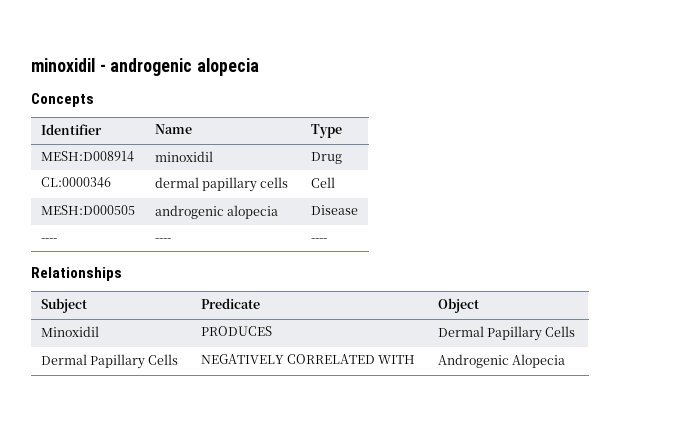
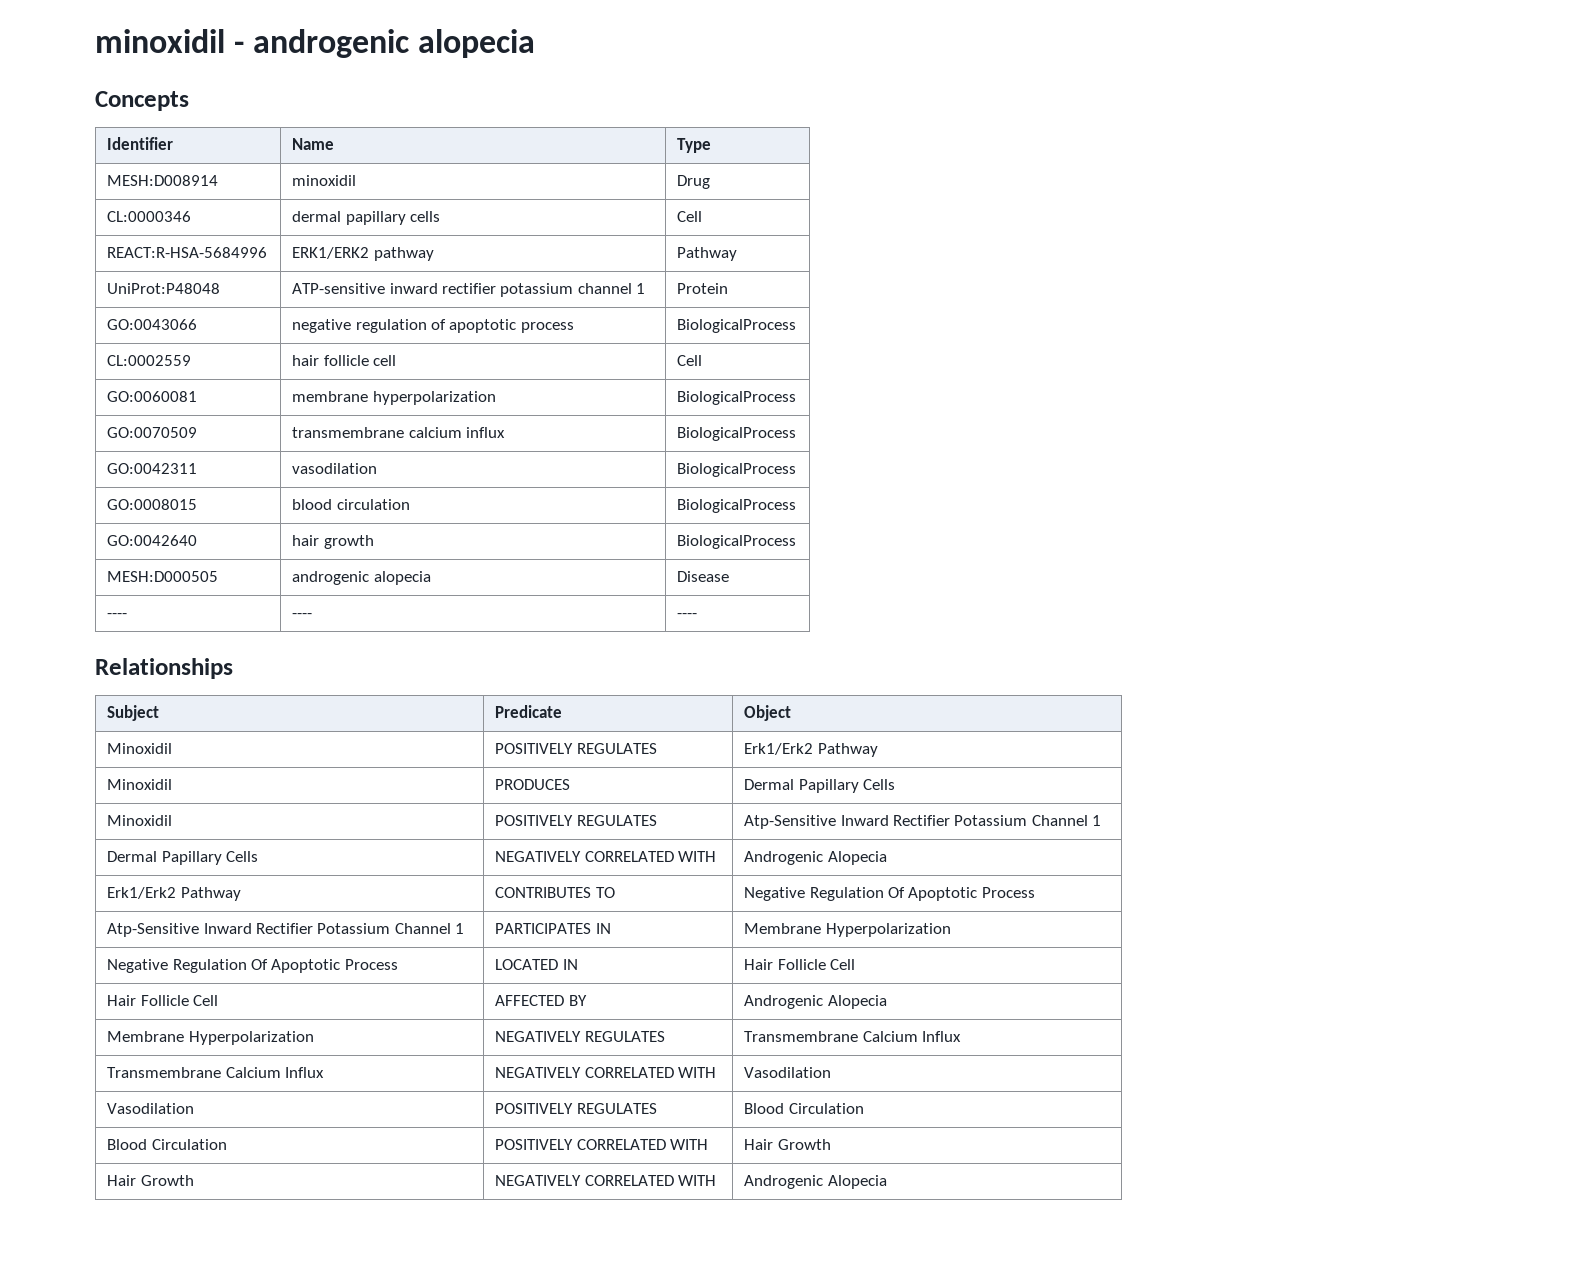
(335, 182) none -> [107,247,268,258] [292,247,434,261] [677,247,738,261] [107,283,221,294] [292,283,646,297] [677,283,729,294] [107,319,198,330] [292,319,574,333] [677,319,797,333] [107,355,192,366] [292,355,396,366] [677,355,703,366] [107,391,198,402] [292,391,496,405] [677,391,797,405] [107,427,198,438] [292,427,505,438] [677,427,797,441] [107,463,198,474] [292,463,378,474] [677,463,797,477] [107,499,198,510] [292,499,410,510] [677,499,797,513] [107,535,198,546] [292,535,374,549] [677,535,797,549] // REACT:R-HSA-5684996 | ERK1/ERK2 pathway | Pathway // UniProt:P48048 | ATP-sensitive inward rectifier potassium channel 1 | Protein // GO:0043066 | negative regulation of apoptotic process | BiologicalProcess // CL:0002559 | hair follicle cell | Cell // GO:0060081 | membrane hyperpolarization | BiologicalProcess // GO:0070509 | transmembrane calcium influx | BiologicalProcess // GO:0042311 | vasodilation | BiologicalProcess // GO:0008015 | blood circulation | BiologicalProcess // GO:0042640 | hair growth | BiologicalProcess
(479, 305) none -> [107,743,173,754] [495,743,657,754] [744,743,878,757] // Minoxidil | POSITIVELY REGULATES | Erk1/Erk2 Pathway
(576, 331) none -> [107,815,173,826] [495,815,657,826] [744,815,1102,829] // Minoxidil | POSITIVELY REGULATES | Atp-Sensitive Inward Rectifier Potassium Channel 1
(566, 361) none -> [107,887,241,901] [495,887,615,898] [744,887,1035,901] [107,923,465,937] [495,923,611,934] [744,923,951,937] [107,959,398,973] [495,959,578,970] [744,959,855,970] [107,995,218,1006] [495,995,587,1006] [744,995,887,1009] [107,1031,314,1045] [495,1031,665,1042] [744,1031,961,1042] [107,1067,324,1078] [495,1067,716,1078] [744,1067,832,1078] [107,1103,195,1114] [495,1103,657,1114] [744,1103,864,1114] [107,1139,227,1150] [495,1139,708,1150] [744,1139,831,1150] [107,1175,194,1186] [495,1175,716,1186] [744,1175,887,1189] // Erk1/Erk2 Pathway | CONTRIBUTES TO | Negative Regulation Of Apoptotic Process // Atp-Sensitive Inward Rectifier Potassium Channel 1 | PARTICIPATES IN | Membrane Hyperpolarization // Negative Regulation Of Apoptotic Process | LOCATED IN | Hair Follicle Cell // Hair Follicle Cell | AFFECTED BY | Androgenic Alopecia // Membrane Hyperpolarization | NEGATIVELY REGULATES | Transmembrane Calcium Influx // Transmembrane Calcium Influx | NEGATIVELY CORRELATED WITH | Vasodilation // Vasodilation | POSITIVELY REGULATES | Blood Circulation // Blood Circulation | POSITIVELY CORRELATED WITH | Hair Growth // Hair Growth | NEGATIVELY CORRELATED WITH | Androgenic Alopecia

